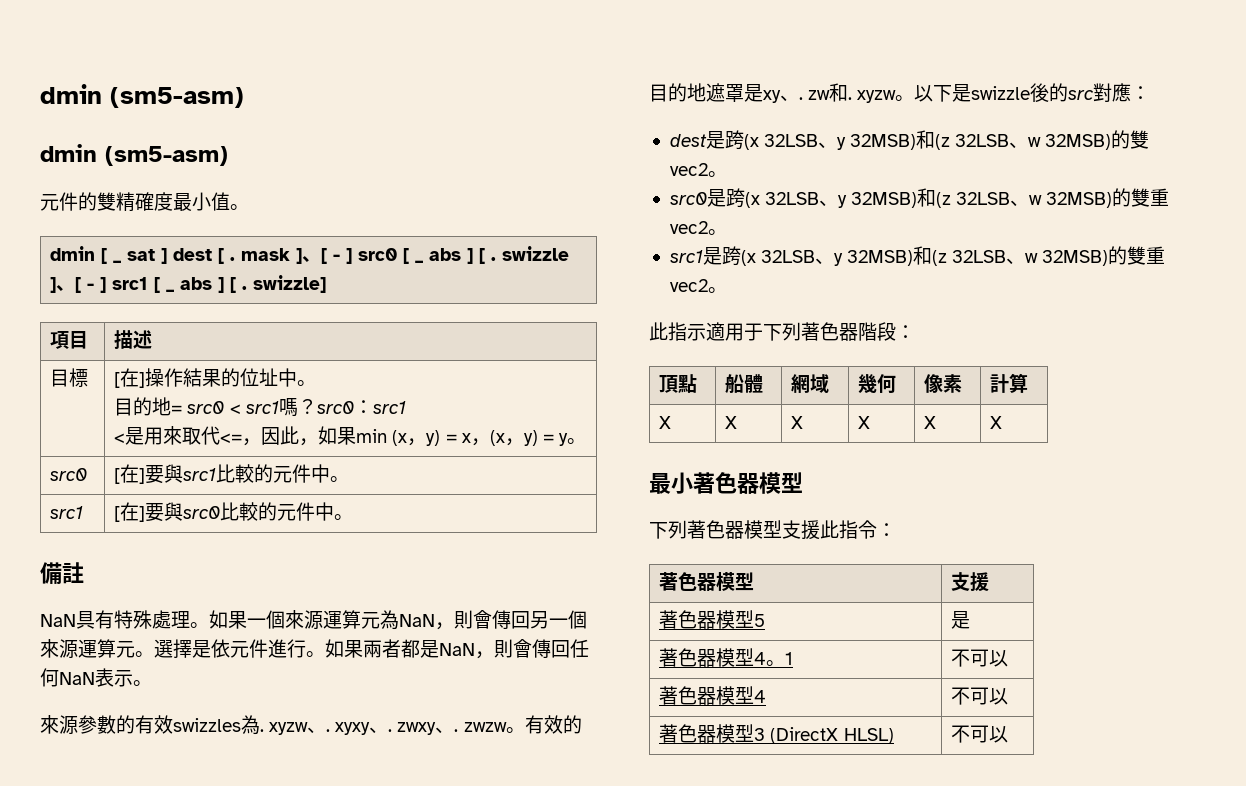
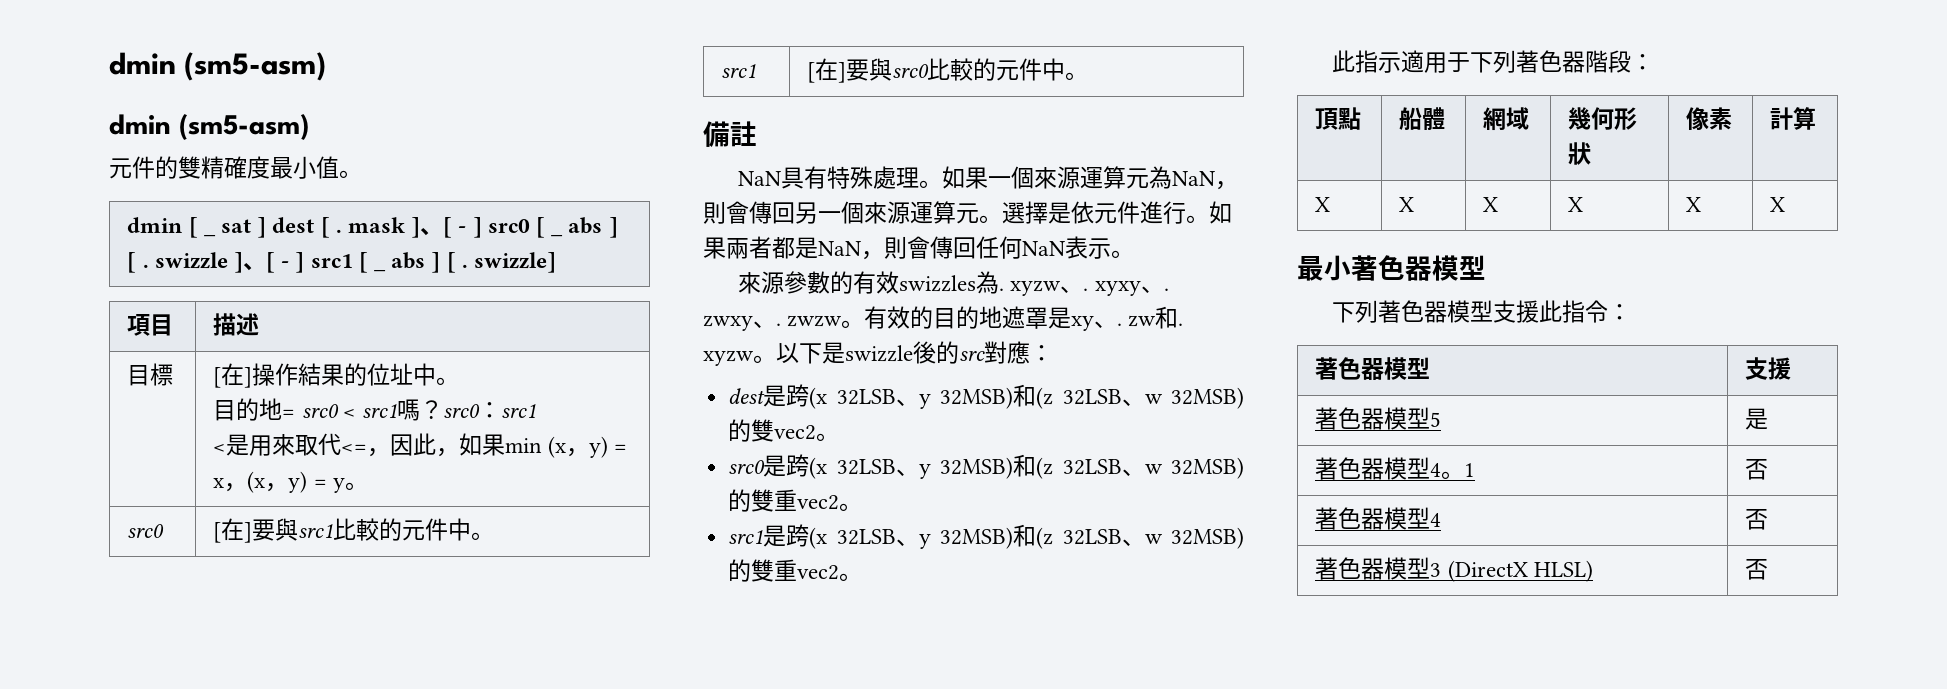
(897, 384) none -> [1614,107,1638,130] [1568,142,1592,165] 形狀
[951,649,1009,667] 不可以 -> [1745,459,1769,480] 否
[951,687,1009,705] 不可以 -> [1745,509,1769,530] 否
[951,725,1009,743] 不可以 -> [1745,559,1769,580] 否

